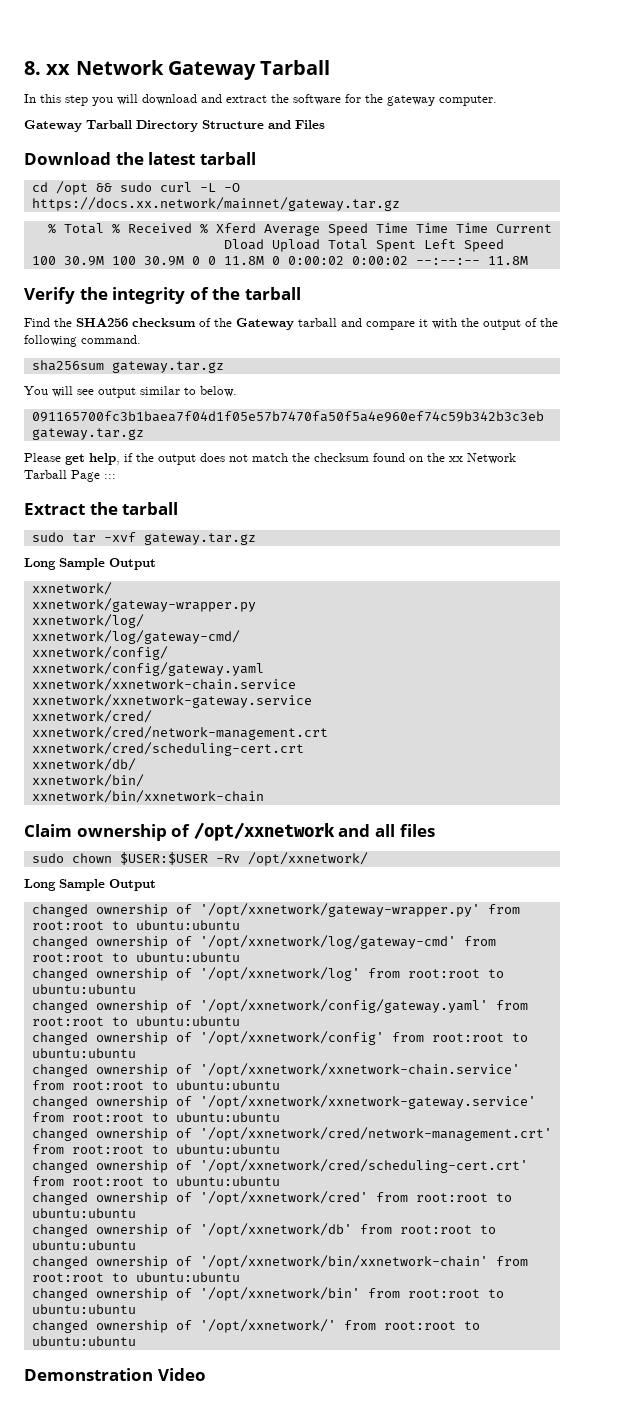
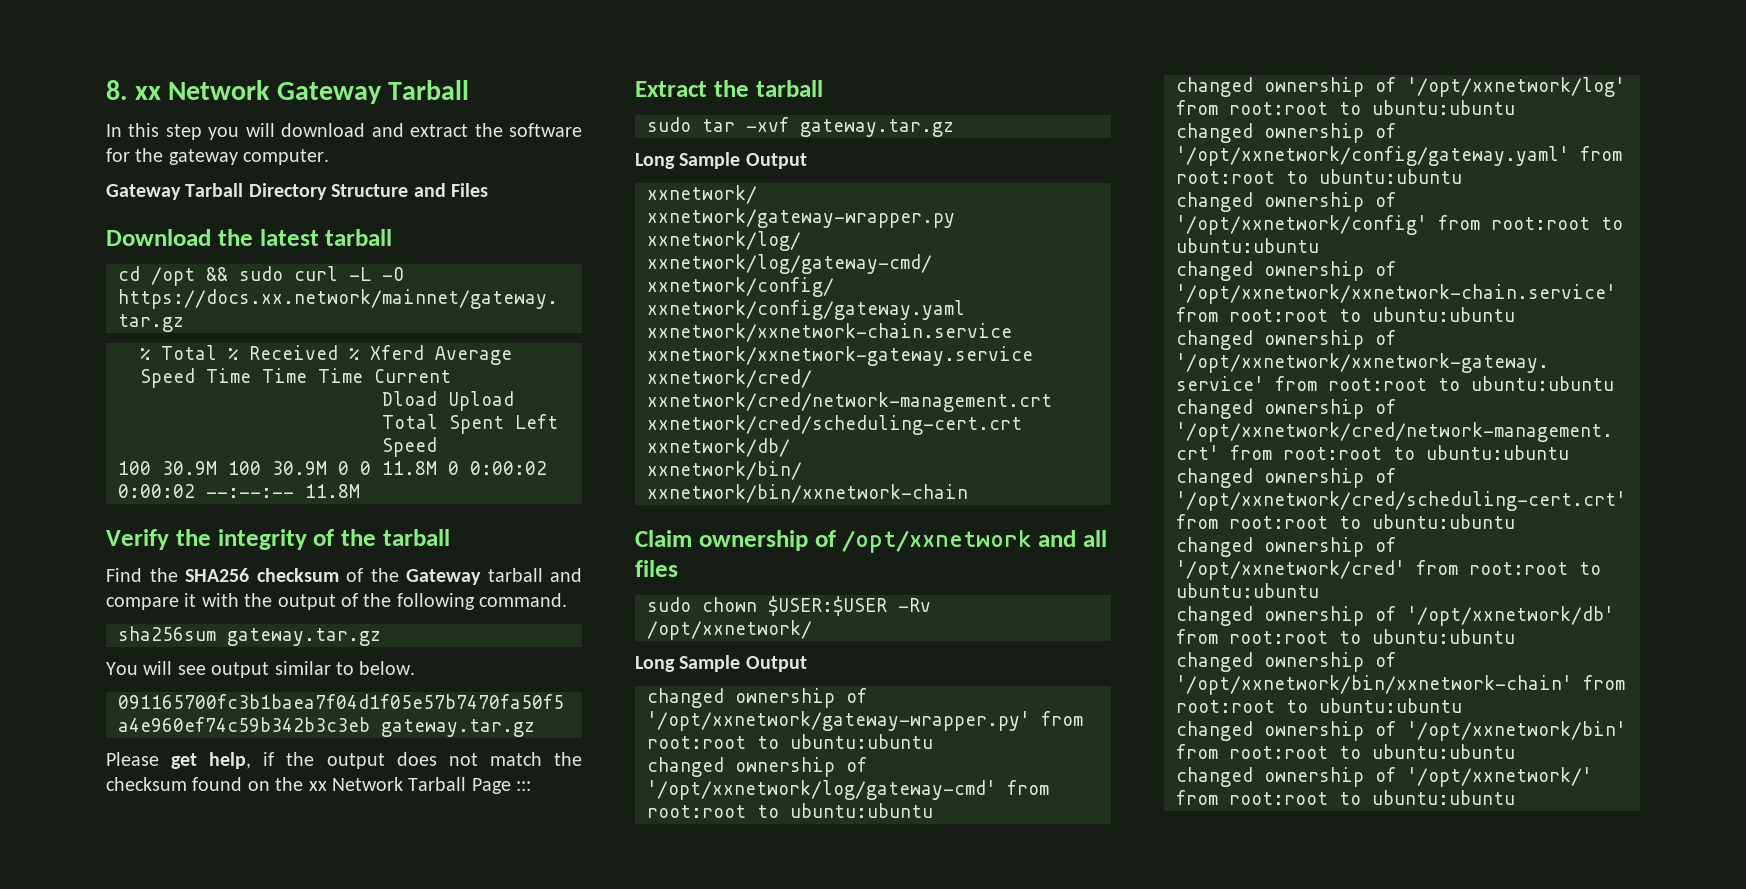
[24,1368,206,1381] // Demonstration Video -> (1515, 797) none

